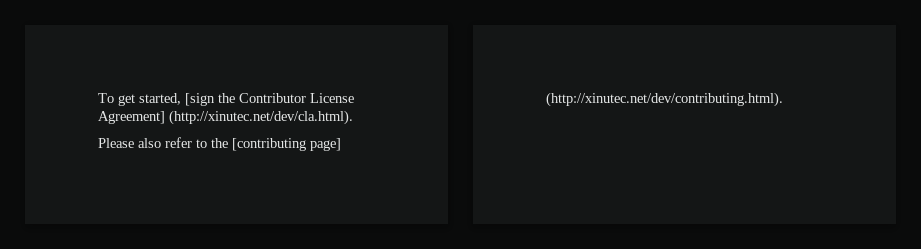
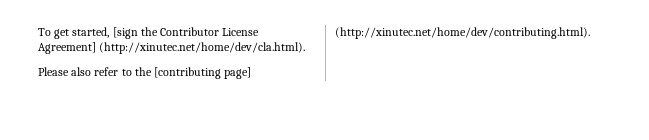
[169,110,353,125] (http://xinutec.net/dev/cla.html). -> [99,42,306,54] (http://xinutec.net/home/dev/cla.html).
[546,92,783,107] (http://xinutec.net/dev/contributing.html). -> [335,27,590,39] (http://xinutec.net/home/dev/contributing.html).

